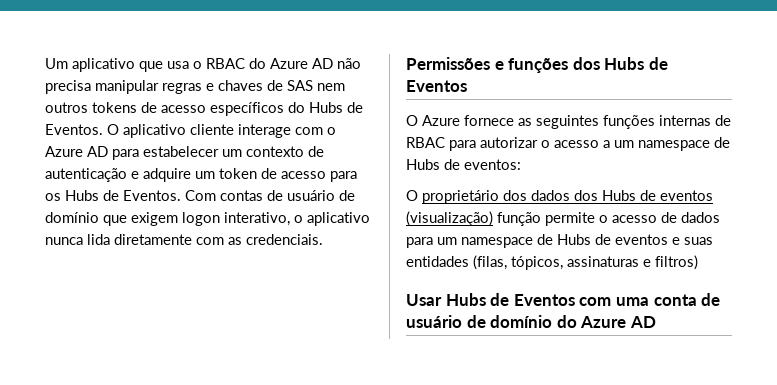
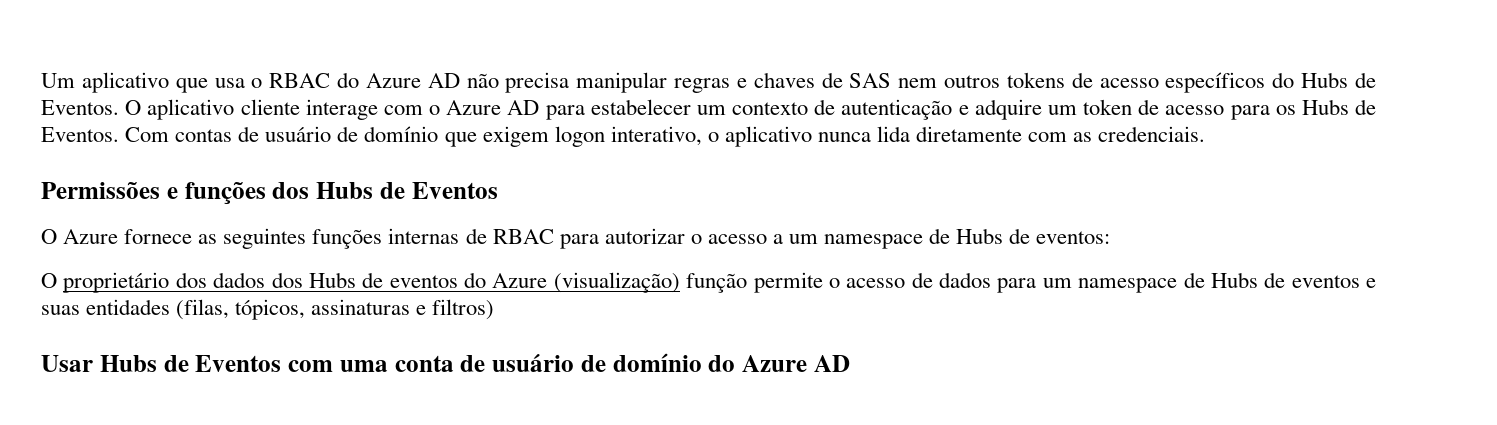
(713, 195) none -> [464,272,548,288] do Azure

